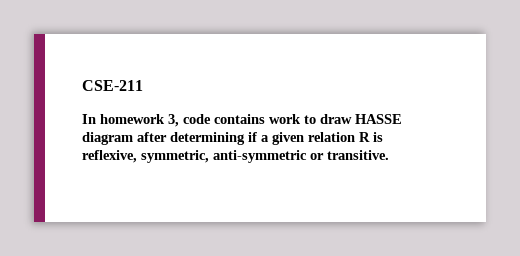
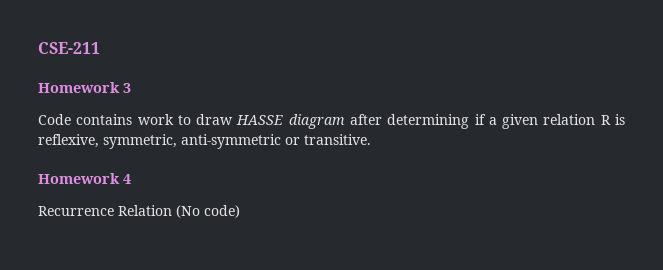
[82,114,211,127] In homework 3, code -> [38,82,131,93] [38,114,71,125] Homework 3 // Code
(389, 155) none -> [38,173,131,184] [38,205,240,218] // Homework 4 // Recurrence Relation (No code)

